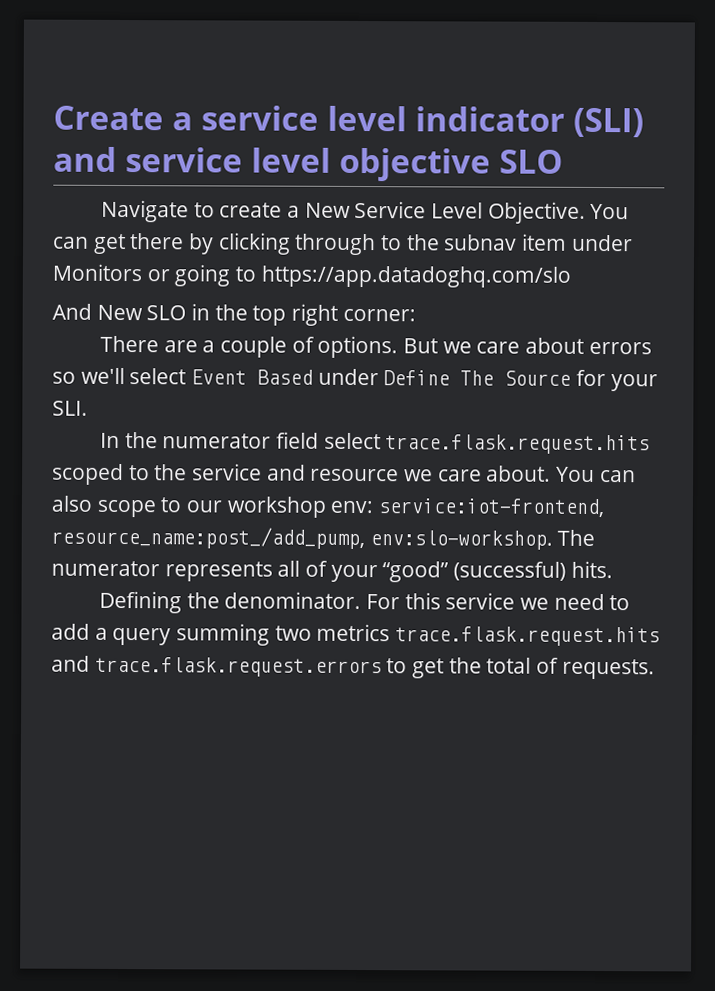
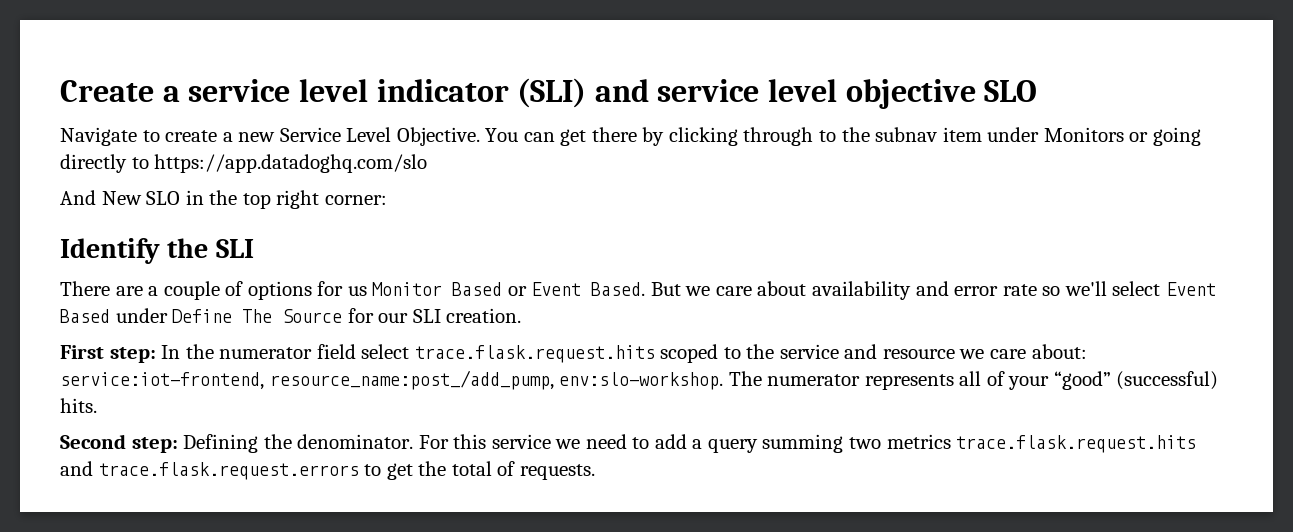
[304,202,351,218] New -> [238,132,276,142] new
(231, 275) none -> [60,154,127,173] directly
(416, 315) none -> [60,238,254,264] // Identify the SLI
[317,335,652,359] options. But we care about errors -> [247,281,1037,300] options for us Monitor Based or Event Based. But we care about availability and error rate
[610,374,658,392] [52,400,88,416] your SLI. // -> [378,308,522,323] [60,345,156,363] our SLI creation. // First step:
[486,465,636,483] [51,495,374,518] about. You can also scope to our workshop env: -> [1031,344,1087,359] about:
(613, 569) none -> [60,434,178,453] Second step:

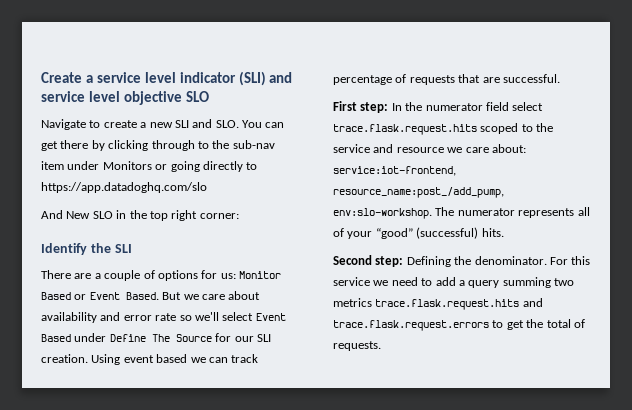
[279,127,480,146] Service Level Objective. -> [174,119,239,128] SLI and SLO.
[875,127,938,142] subnav -> [232,140,275,149] sub-nav
[347,286,367,296] us -> [220,273,236,279] us:
(522, 315) none -> [91,354,259,365] [333,74,560,85] Using event based we can track percentage of requests that are successful.

